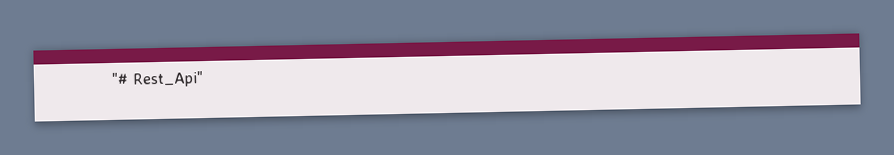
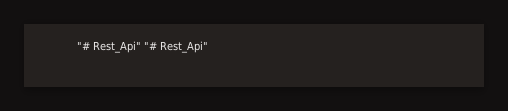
[111,71,204,88] "# Rest_Api" -> [77,41,208,53] "# Rest_Api" "# Rest_Api"

